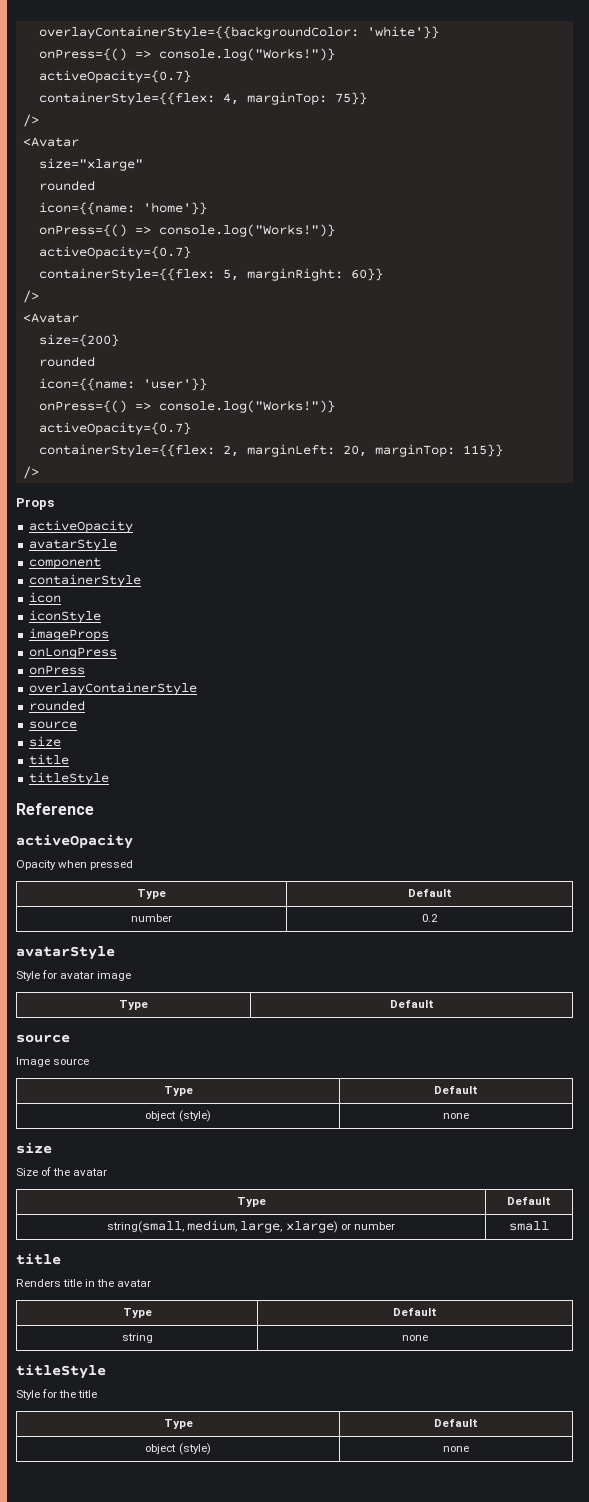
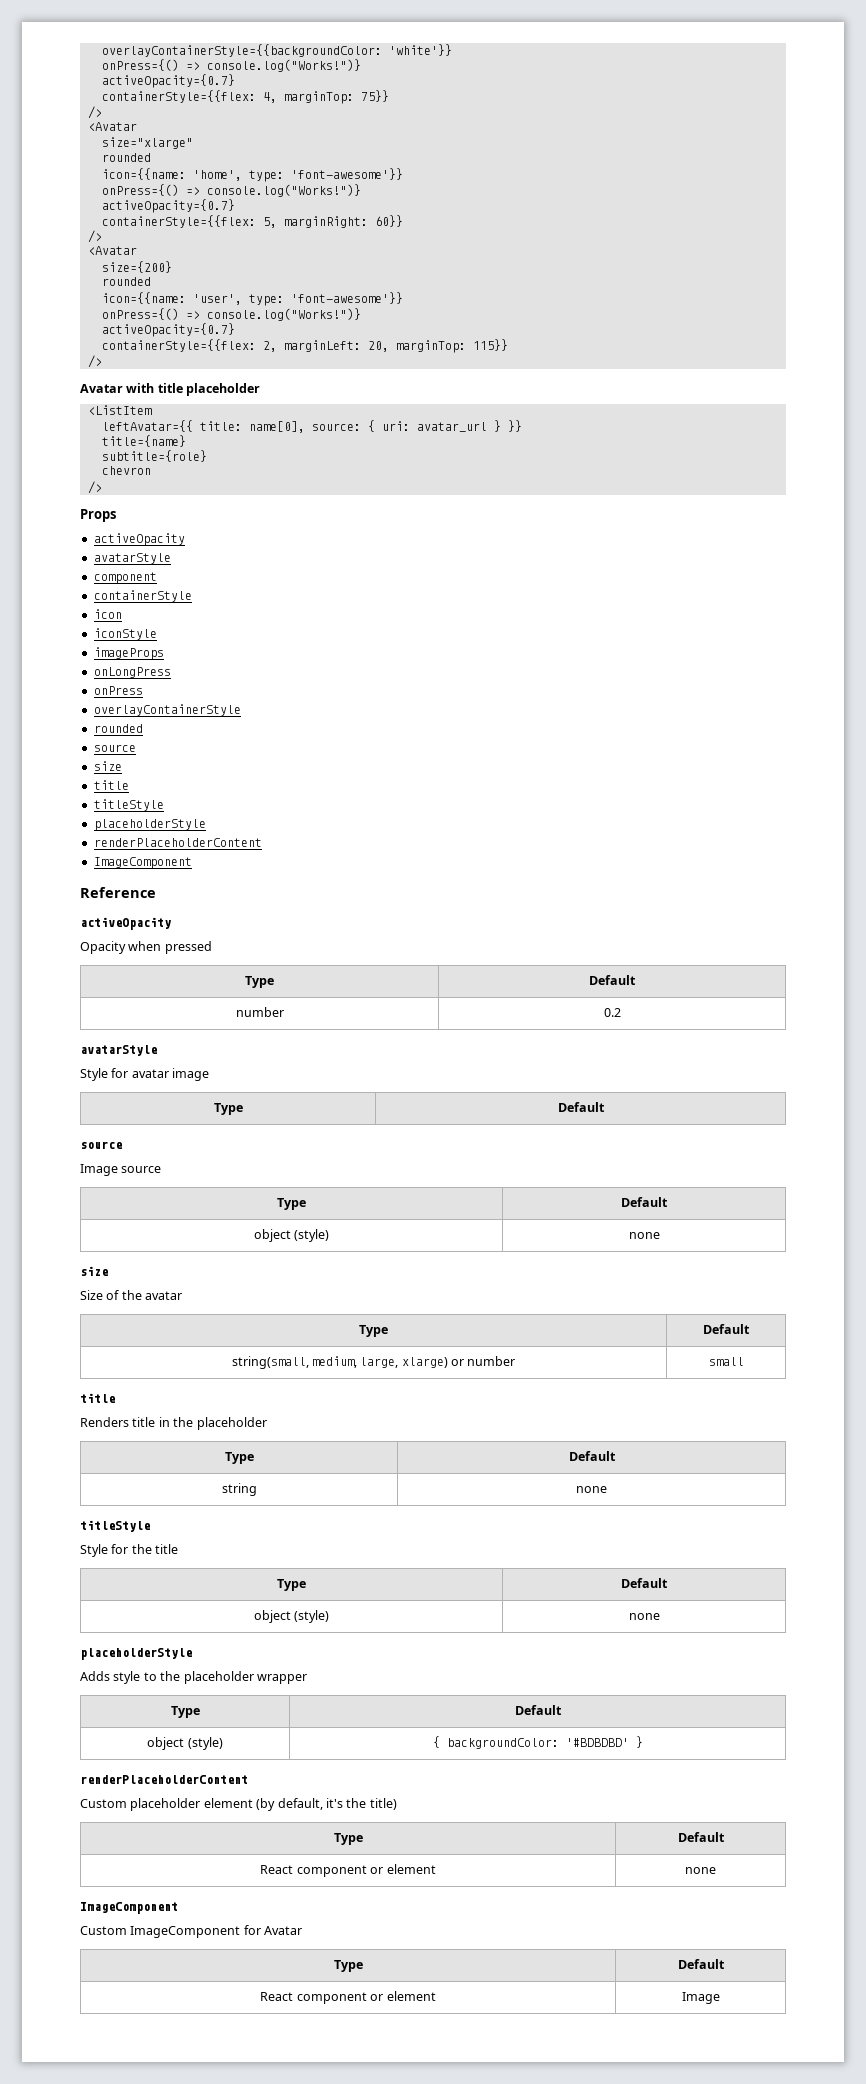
[142,202,207,215] 'home'}} -> [192,168,403,182] 'home', type: 'font-awesome'}}
[142,378,207,391] 'user'}} -> [192,292,403,306] 'user', type: 'font-awesome'}}
(39, 472) none -> [80,383,261,396] [87,405,152,415] [101,420,522,433] [101,435,186,447] [101,450,207,462] [101,466,151,475] [87,481,102,494] // Avatar with title placeholder // <ListItem // leftAvatar={{ title: name[0], source: { uri: avatar_url } }} // title={name} // subtitle={role} // chevron // />
(109, 778) none -> [93,819,206,831] [93,838,262,847] [93,857,192,869] // placeholderStyle // renderPlaceholderContent // ImageComponent
[117,1279,152,1287] avatar -> [196,1417,267,1430] placeholder
(469, 1449) none -> [80,1648,192,1660] [80,1671,307,1684] [170,1706,200,1718] [514,1705,562,1715] [147,1737,223,1750] [432,1736,643,1749] [80,1775,248,1784] [80,1798,397,1811] [333,1833,363,1845] [677,1832,725,1842] [260,1864,436,1877] [685,1867,716,1874] [80,1902,178,1914] [80,1925,303,1938] [333,1960,363,1972] [677,1959,725,1969] [260,1991,436,2004] [681,1992,720,2004] // placeholderStyle // Adds style to the placeholder wrapper // Type | Default // object (style) | { backgroundColor: '#BDBDBD' } // renderPlaceholderContent // Custom placeholder element (by default, it's the title) // Type | Default // React component or element | none // ImageComponent // Custom ImageComponent for Avatar // Type | Default // React component or element | Image

